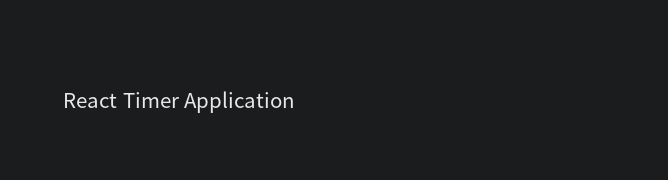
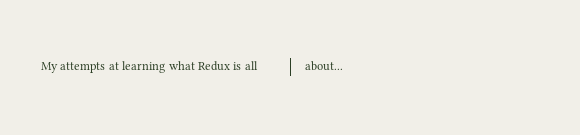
[63,91,296,113] React Timer Application -> [41,61,343,73] My attempts at learning what Redux is all about...

